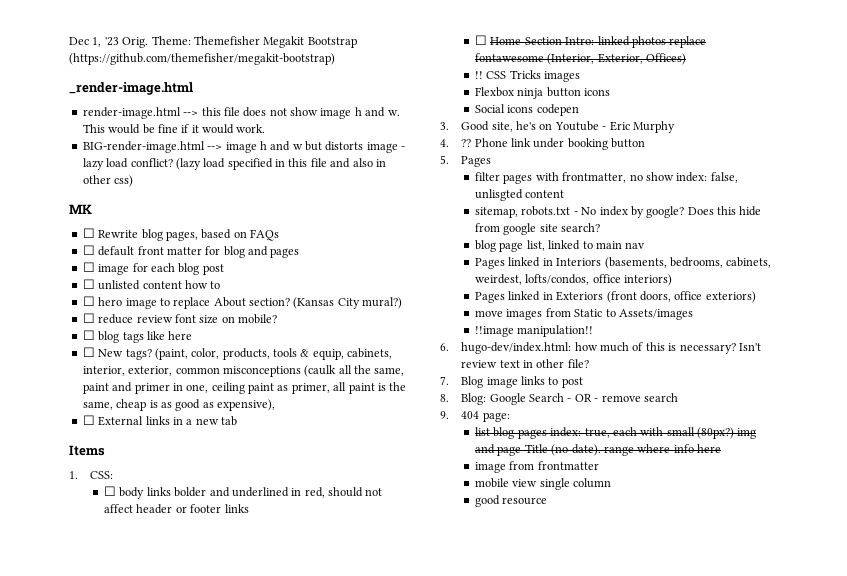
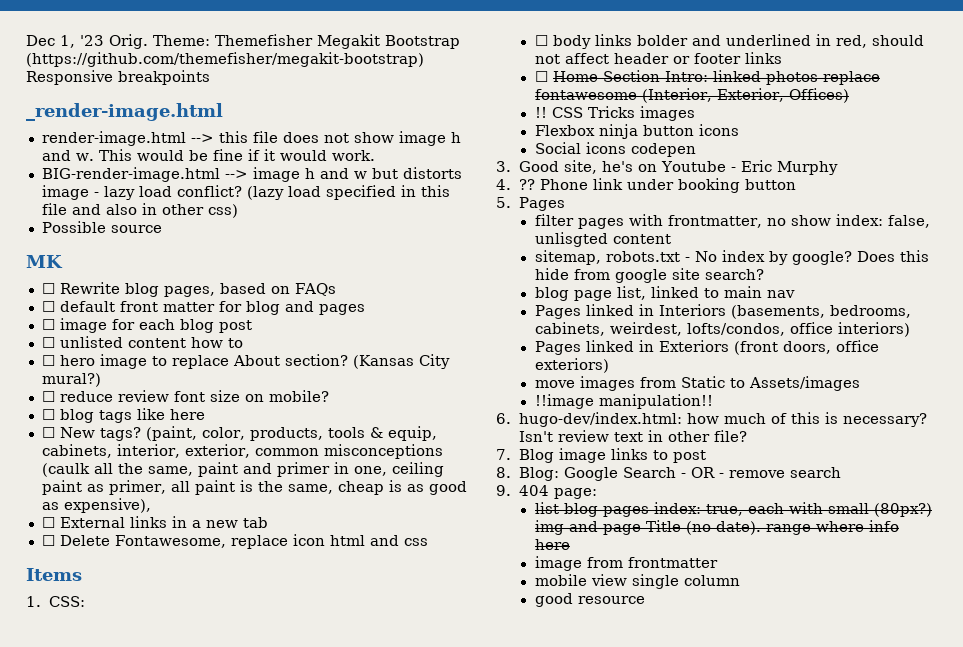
(335, 59) none -> [26,70,210,85] Responsive breakpoints
(134, 181) none -> [41,221,162,233] // Possible source
(237, 421) none -> [41,534,428,549] // ☐ Delete Fontawesome, replace icon html and css

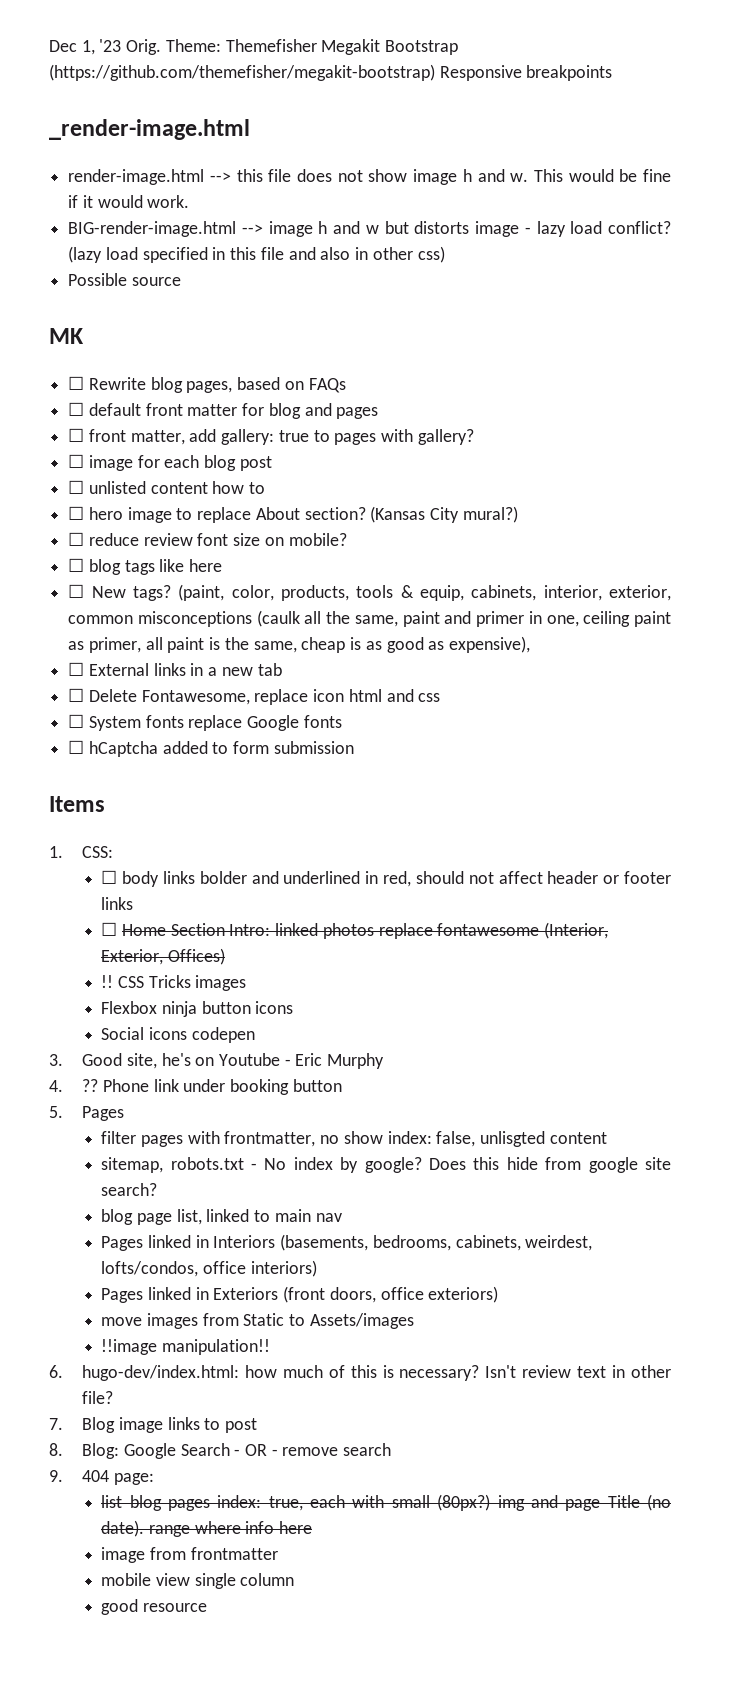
(365, 309) none -> [68,428,474,445] // ☐ front matter, add gallery: true to pages with gallery?
(428, 542) none -> [68,714,342,731] [68,740,354,757] // ☐ System fonts replace Google fonts // ☐ hCaptcha added to form submission

